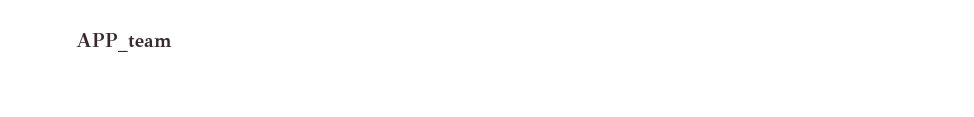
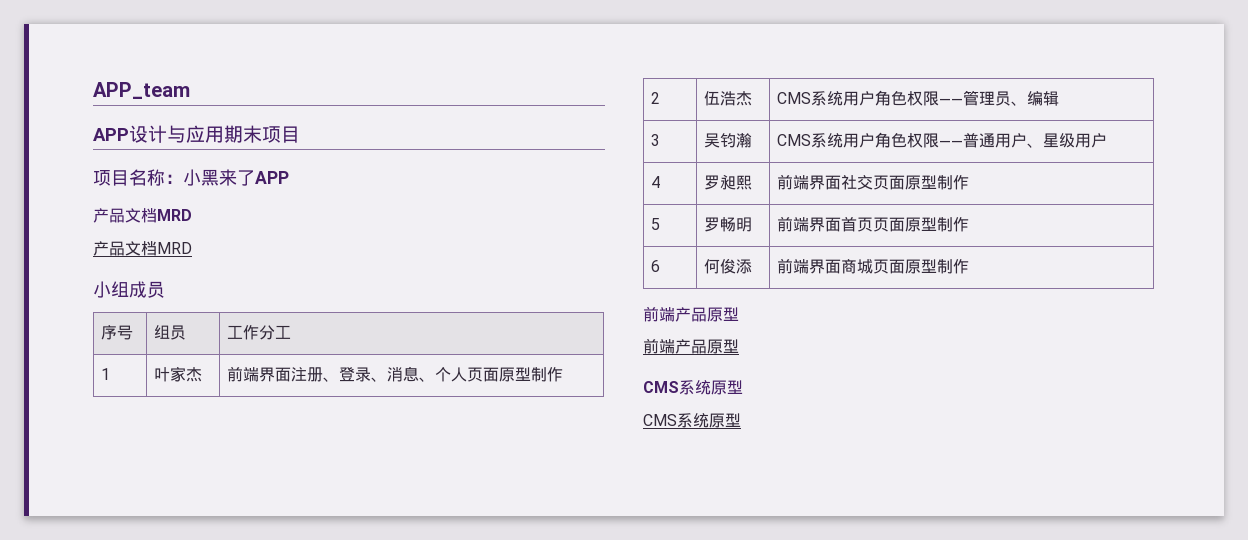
(172, 42) none -> [93,125,300,143] [93,169,289,186] [93,208,192,223] [93,241,192,256] [93,281,165,298] [101,325,134,340] [154,325,187,340] [227,325,292,340] [101,368,111,380] [154,366,203,382] [227,366,564,382] [651,92,661,104] [704,91,753,106] [777,90,1060,106] [651,134,661,146] [704,133,753,148] [777,132,1108,148] [651,176,661,188] [704,174,753,190] [777,174,970,190] [651,218,661,230] [704,217,753,232] [777,216,970,232] [651,260,661,272] [704,258,753,274] [777,258,970,274] [643,306,739,322] [643,338,739,354] [643,380,743,395] [643,413,741,428] // APP设计与应用期末项目 // 项目名称：小黑来了APP // 产品文档MRD // 产品文档MRD // 小组成员 // 序号 | 组员 | 工作分工 // 1 | 叶家杰 | 前端界面注册、登录、消息、个人页面原型制作 // 2 | 伍浩杰 | CMS系统用户角色权限——管理员、编辑 // 3 | 吴钧瀚 | CMS系统用户角色权限——普通用户、星级用户 // 4 | 罗昶熙 | 前端界面社交页面原型制作 // 5 | 罗畅明 | 前端界面首页页面原型制作 // 6 | 何俊添 | 前端界面商城页面原型制作 // 前端产品原型 // 前端产品原型 // CMS系统原型 // CMS系统原型

